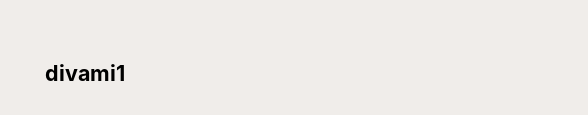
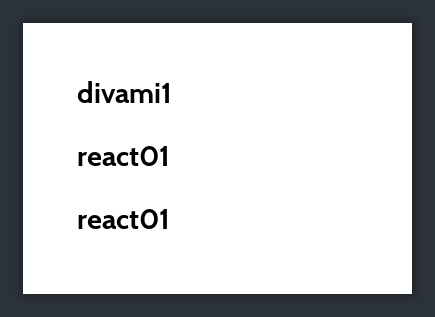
(125, 72) none -> [77,146,170,166] [77,209,170,229] // react01 // react01

